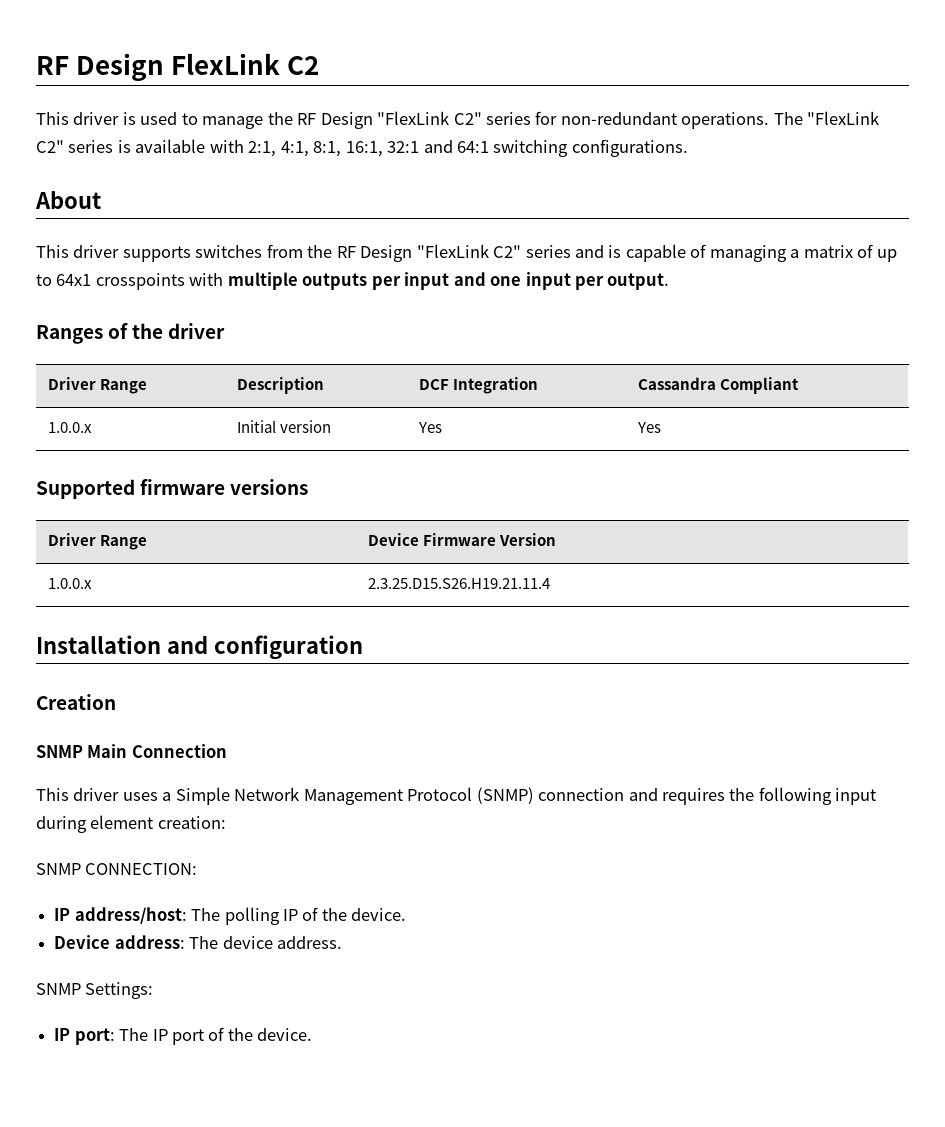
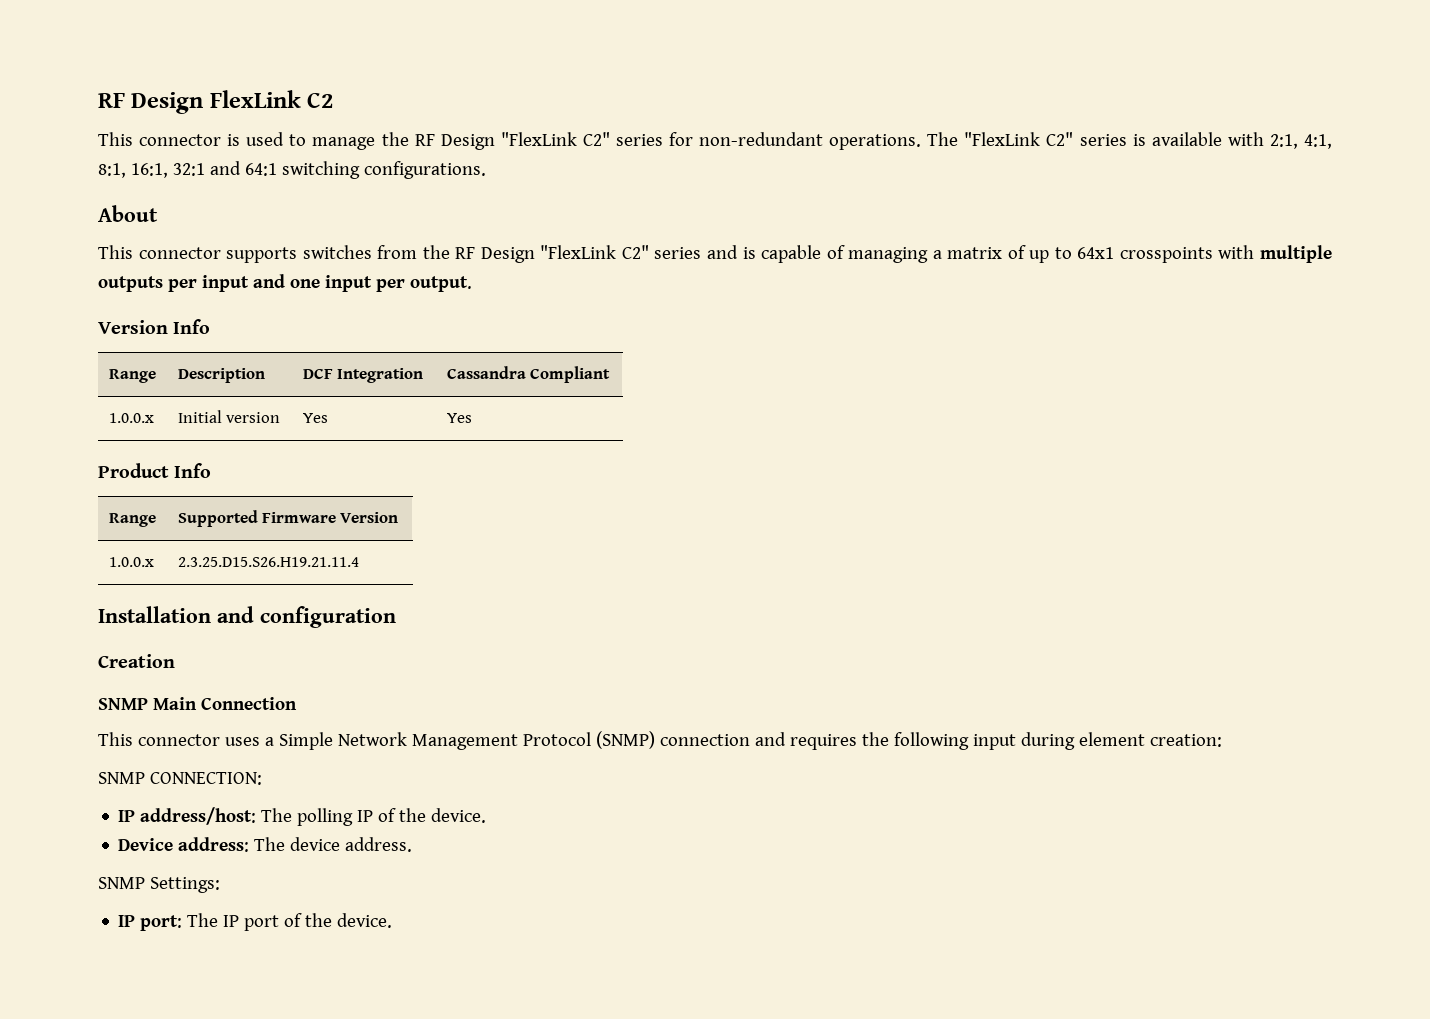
[73,112,120,125] driver -> [139,134,222,146] connector
[73,245,120,258] driver -> [138,247,221,259] connector
[36,323,226,344] [48,377,97,390] Ranges of the driver // Driver -> [98,319,211,334] Version Info //
[36,479,309,499] [48,533,148,550] [368,533,420,546] Supported firmware versions // Driver Range | Device -> [98,463,212,478] [108,513,156,527] [177,510,258,527] Product Info // Range | Supported
[73,788,120,801] driver -> [137,734,220,746] connector

